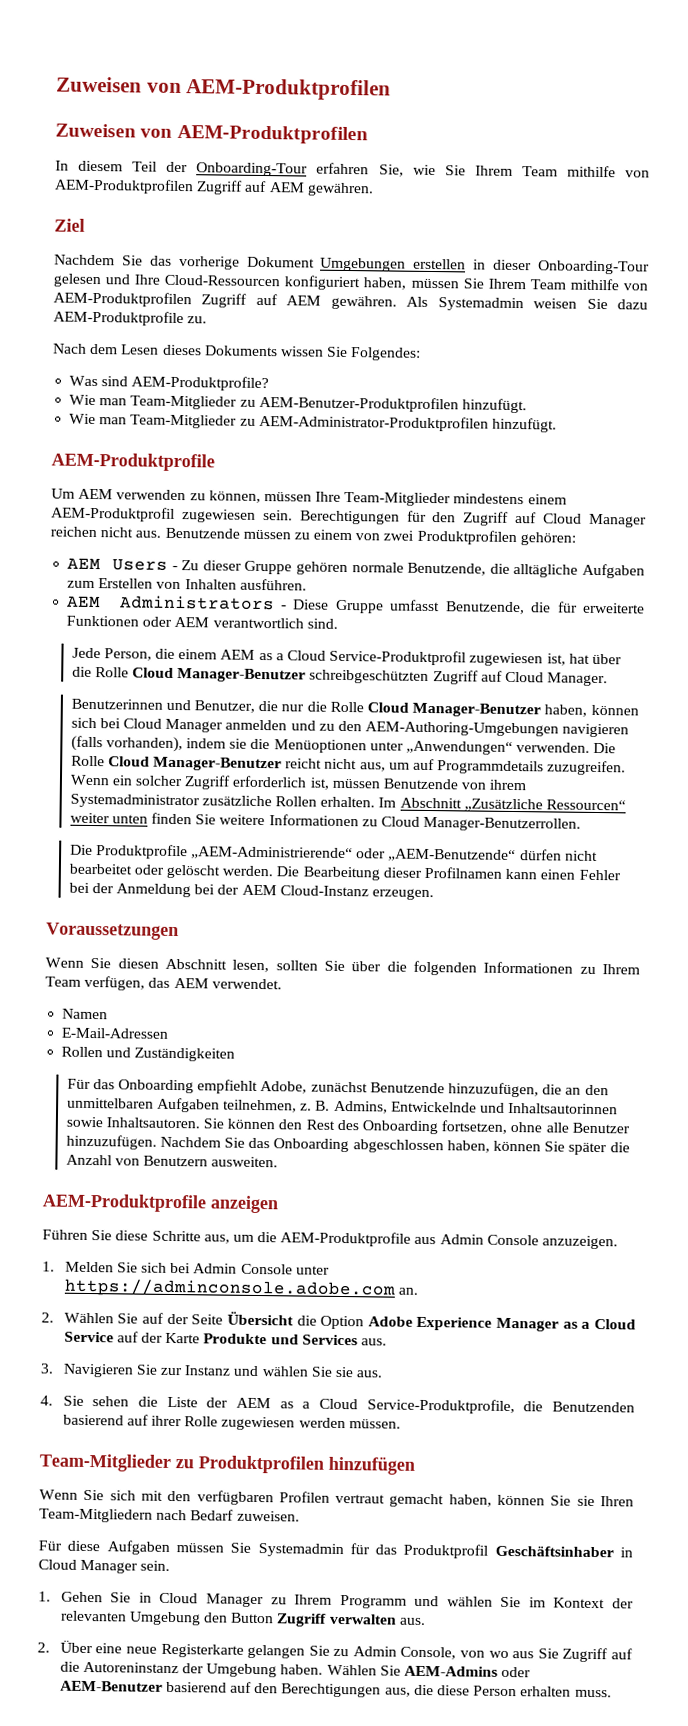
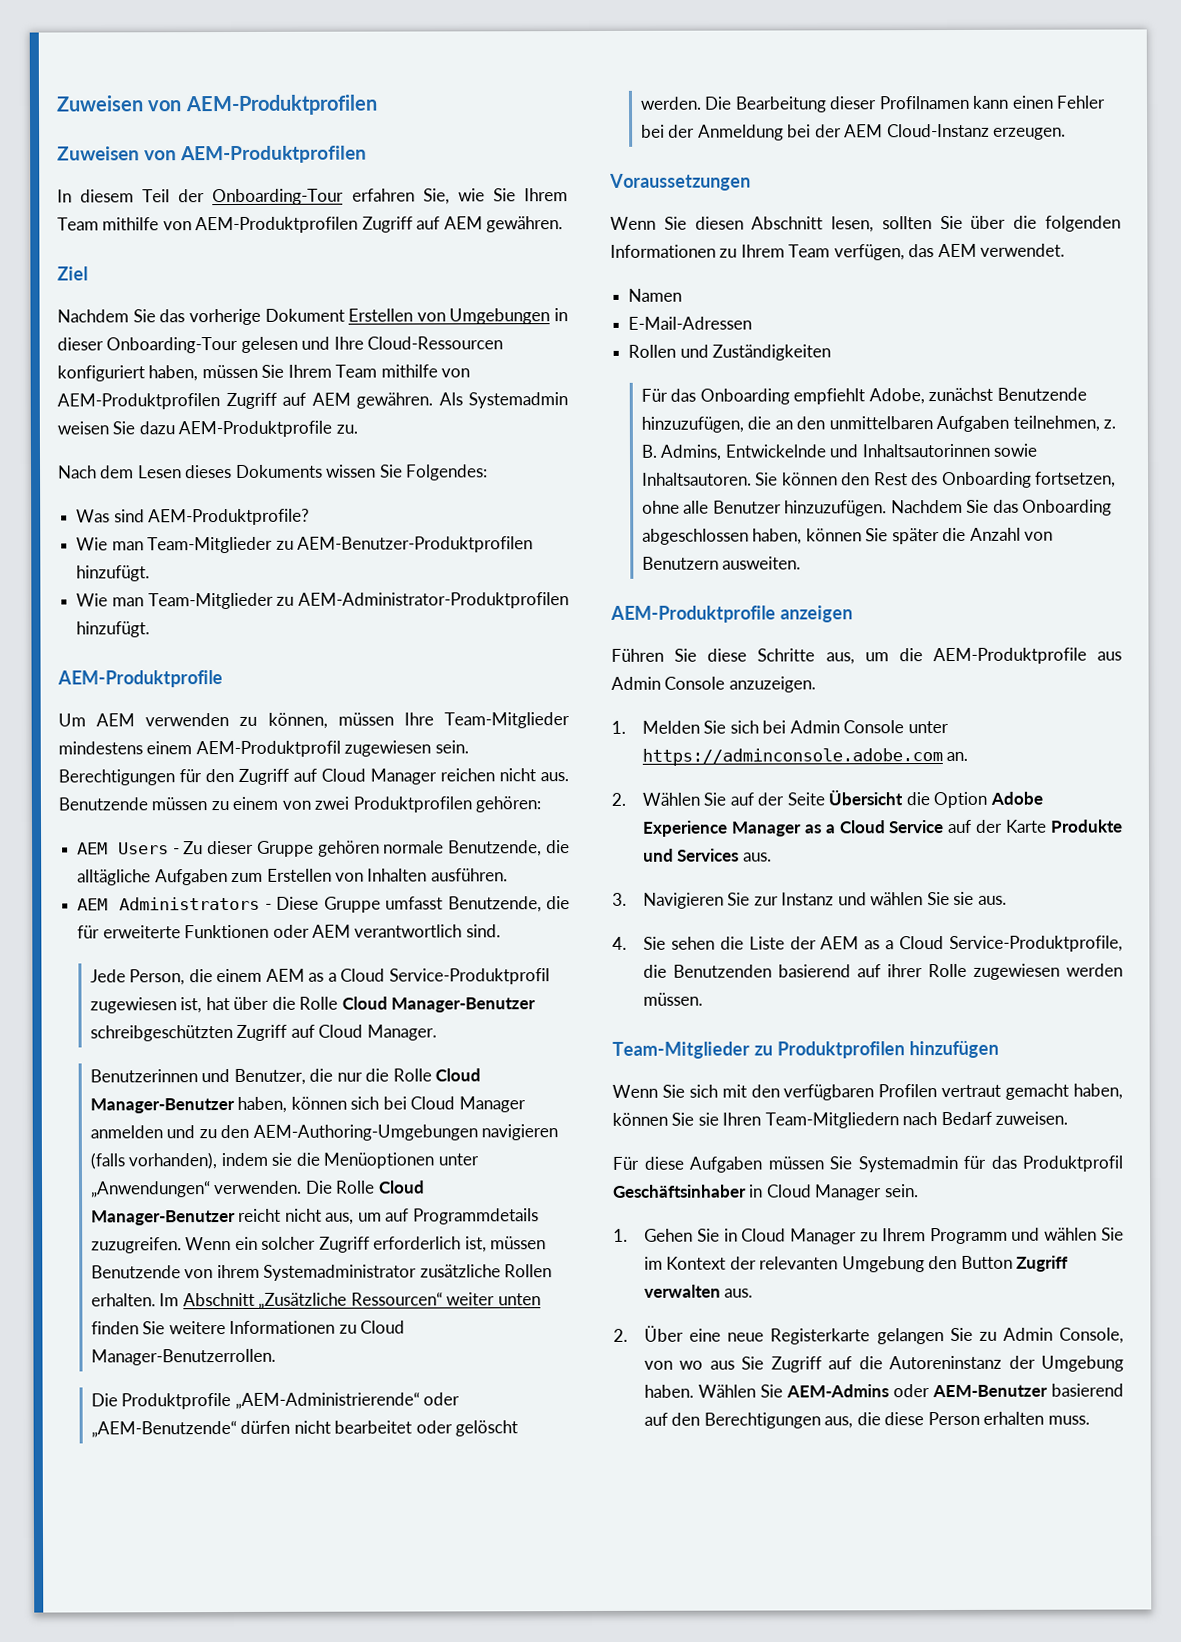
[320,257,467,272] Umgebungen erstellen -> [348,308,551,325] Erstellen von Umgebungen

